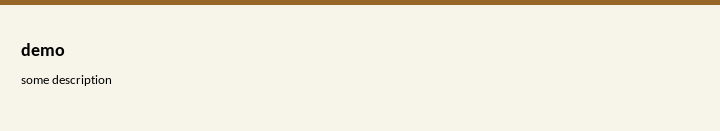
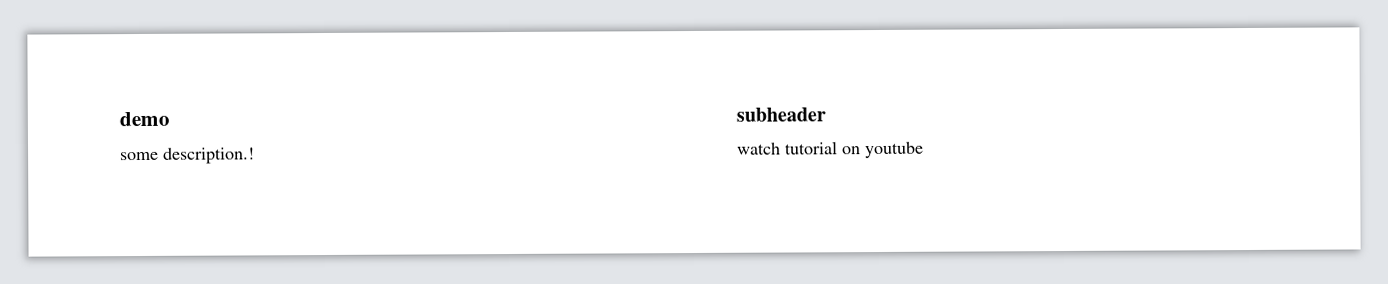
[52,75,113,86] description -> [163,147,255,164] [736,107,826,122] [737,141,924,159] description.! // subheader // watch tutorial on youtube

